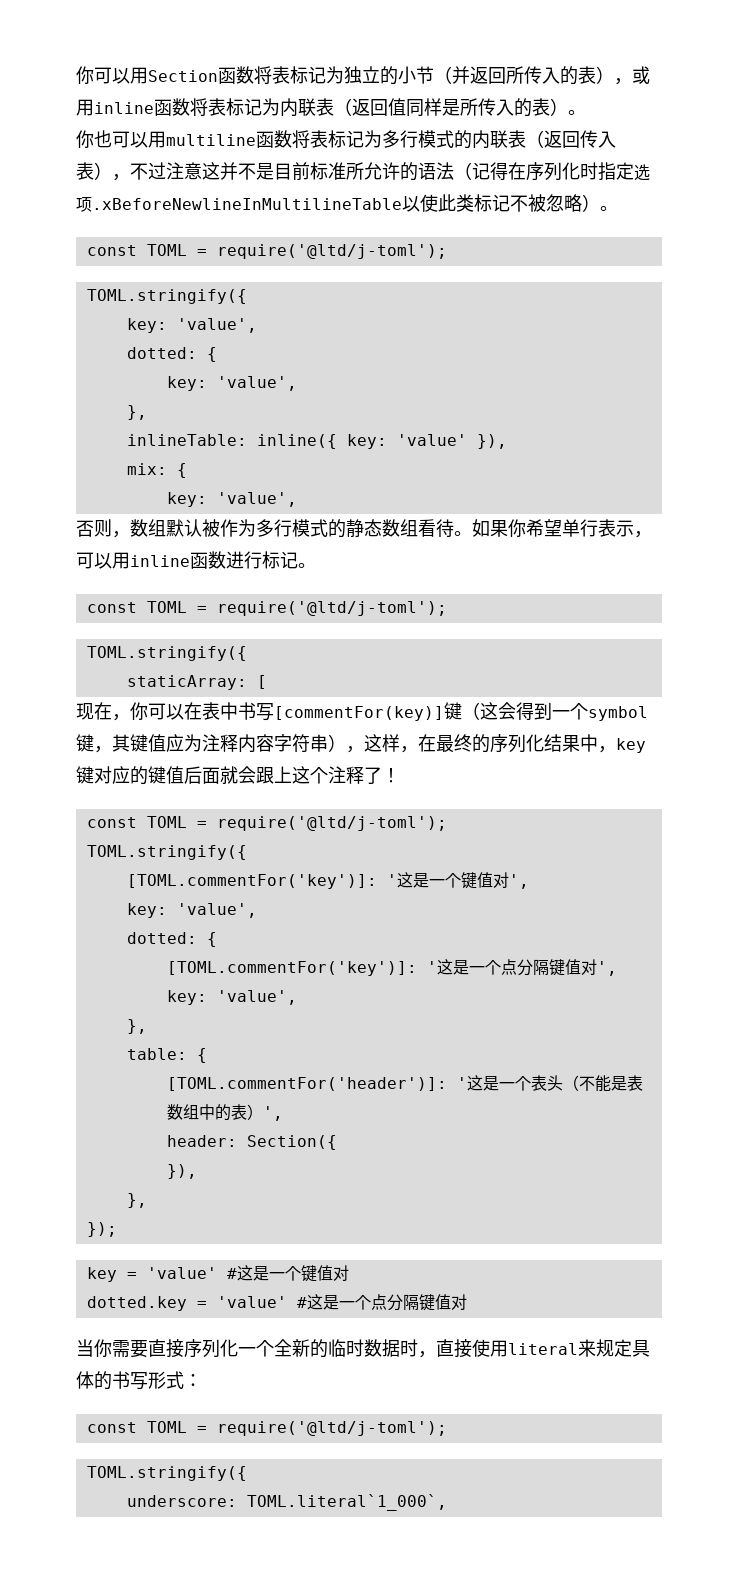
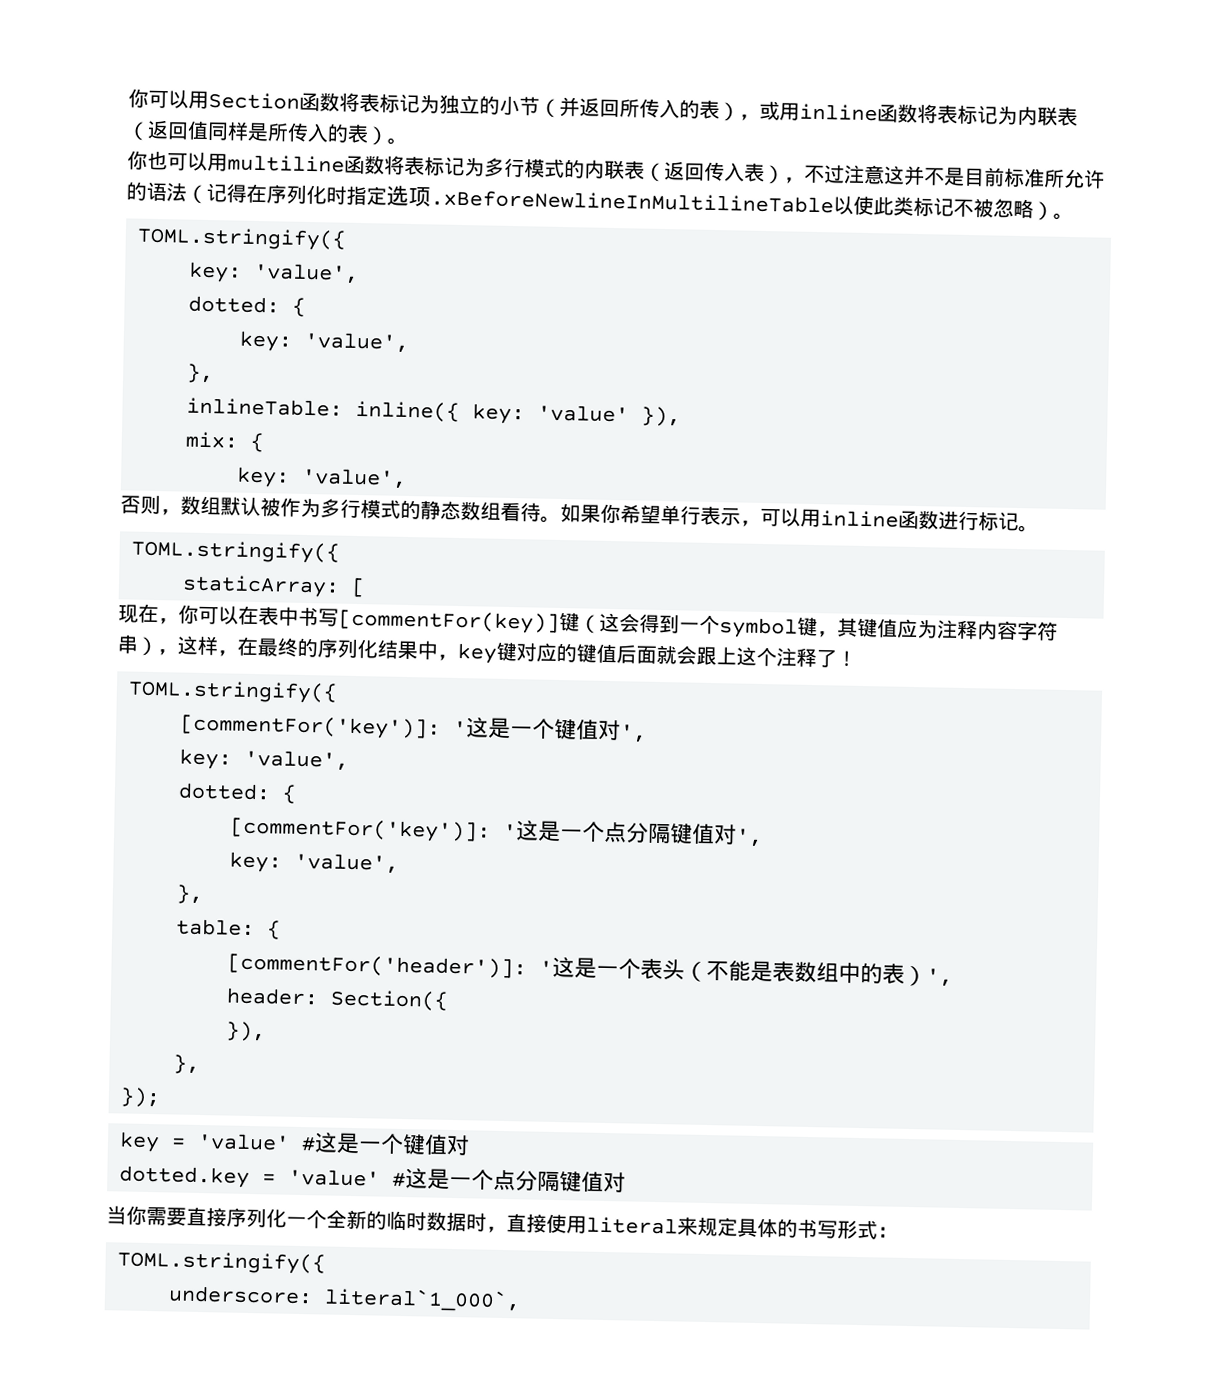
[86,244,447,259] // const TOML = require('@ltd/j-toml'); -> (1074, 216) none
[86,601,447,616] // const TOML = require('@ltd/j-toml'); -> (1039, 529) none
[86,816,447,831] [86,845,247,860] [126,874,377,889] // const TOML = require('@ltd/j-toml'); // TOML.stringify({ // [TOML.commentFor('key')]: -> [128,679,338,704] [180,714,441,740] // TOML.stringify({ // [commentFor('key')]:
[166,961,417,976] [TOML.commentFor('key')]: -> [230,817,491,843] [commentFor('key')]:
[166,1077,447,1091] [TOML.commentFor('header')]: -> [227,953,527,979] [commentFor('header')]:
[86,1421,447,1436] // const TOML = require('@ltd/j-toml'); -> (898, 1232) none
[246,1494,447,1511] TOML.literal`1_000`, -> [324,1287,521,1313] literal`1_000`,

